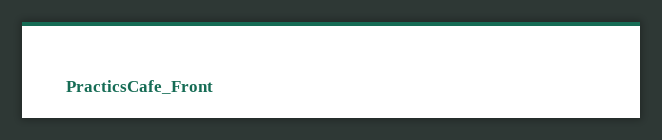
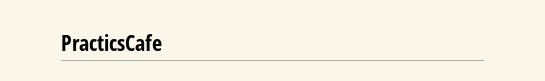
[66,80,213,94] PracticsCafe_Front -> [61,34,162,51] PracticsCafe

